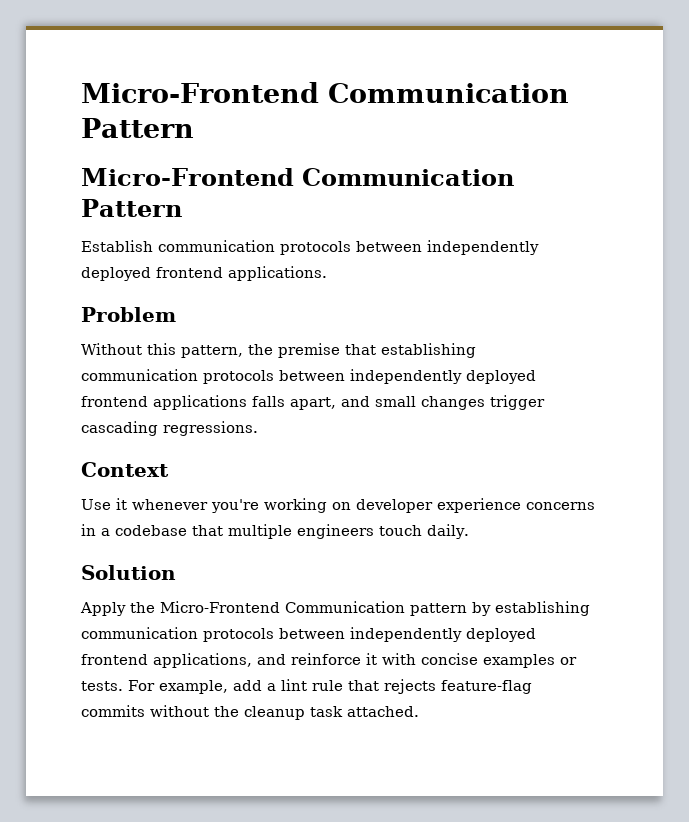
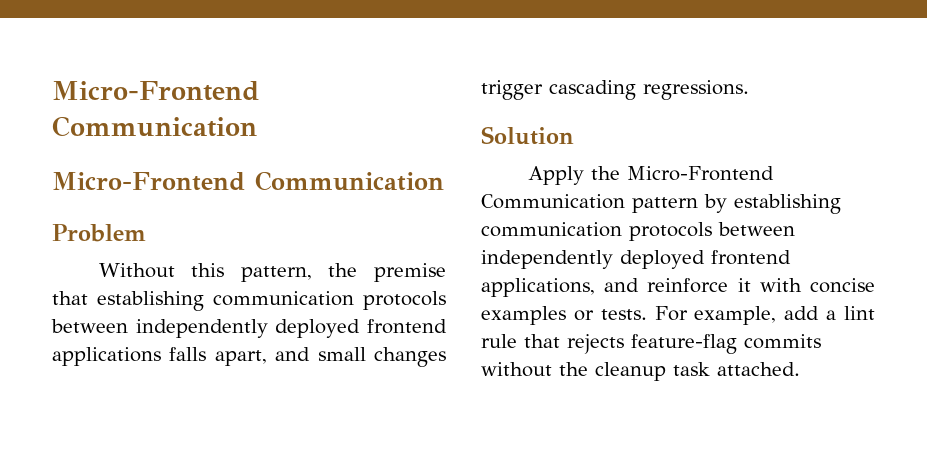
[81,82,569,103] [81,118,194,138] [81,168,514,186] [81,199,182,217] [81,240,539,255] [81,266,327,281] Micro-Frontend Communication Pattern // Micro-Frontend Communication Pattern // Establish communication protocols between independently deployed frontend applications. -> [52,81,259,101] [52,116,257,137] [52,171,444,191] Micro-Frontend Communication // Micro-Frontend Communication
[81,462,169,477] [81,498,595,513] [81,524,469,539] // Context // Use it whenever you're working on developer experience concerns in a codebase that multiple engineers touch daily. -> (749, 90) none

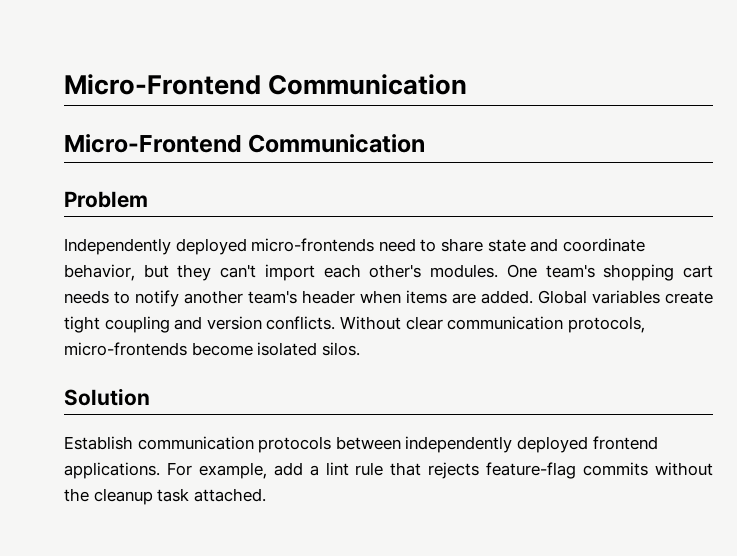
[98,263,447,282] [52,291,446,311] [51,319,448,338] [52,347,446,367] [481,80,749,100] [481,126,574,145] [527,166,774,185] [481,194,841,214] [481,222,795,241] [481,250,791,269] [481,278,875,297] [481,306,647,325] Without this pattern, the premise that establishing communication protocols between independently deployed frontend applications falls apart, and small changes trigger cascading regressions. // Solution // Apply the Micro-Frontend Communication pattern by establishing communication protocols between independently deployed frontend applications, and reinforce it with concise examples or tests. -> [64,238,645,255] [64,264,714,281] [64,290,713,307] [64,316,645,333] [64,342,360,356] [64,388,150,406] [64,436,658,453] [64,462,160,479] Independently deployed micro-frontends need to share state and coordinate behavior, but they can't import each other's modules. One team's shopping cart needs to notify another team's header when items are added. Global variables create tight coupling and version conflicts. Without clear communication protocols, micro-frontends become isolated silos. // Solution // Establish communication protocols between independently deployed frontend applications.

